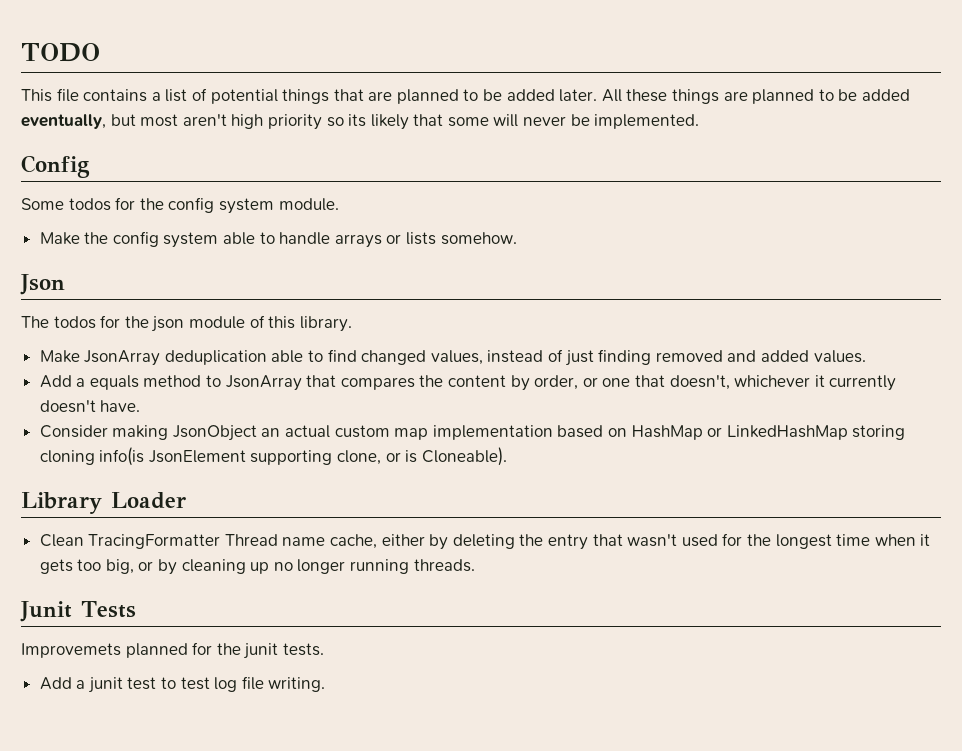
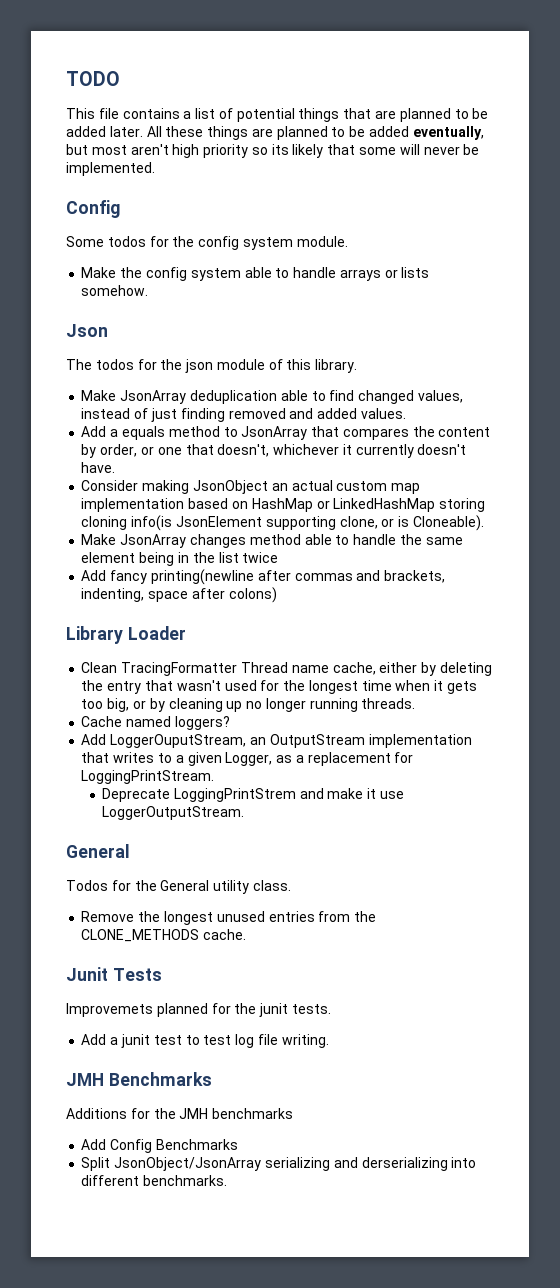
(507, 456) none -> [81,534,463,548] [81,552,279,566] [81,569,446,585] [81,587,277,603] // Make JsonArray changes method able to handle the same element being in the list twice // Add fancy printing(newline after commas and brackets, indenting, space after colons)
(475, 565) none -> [81,716,230,730] [81,734,472,748] [81,752,414,766] [81,770,215,784] [102,788,405,802] [102,806,245,820] [66,844,130,858] [66,880,291,894] [81,911,377,925] [81,929,247,942] // Cache named loggers? // Add LoggerOuputStream, an OutputStream implementation that writes to a given Logger, as a replacement for LoggingPrintStream. // Deprecate LoggingPrintStrem and make it use LoggerOutputStream. // General // Todos for the General utility class. // Remove the longest unused entries from the CLONE_METHODS cache.
(326, 684) none -> [66,1072,212,1086] [66,1108,294,1119] [81,1139,238,1153] [81,1157,477,1171] [81,1175,228,1186] // JMH Benchmarks // Additions for the JMH benchmarks // Add Config Benchmarks // Split JsonObject/JsonArray serializing and derserializing into different benchmarks.

